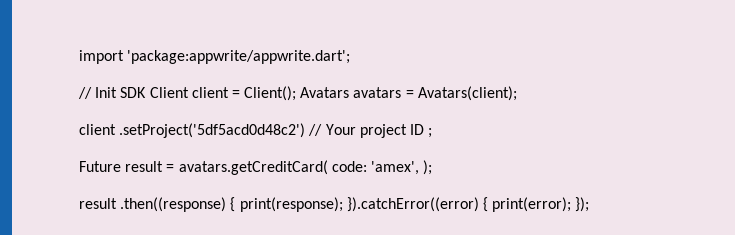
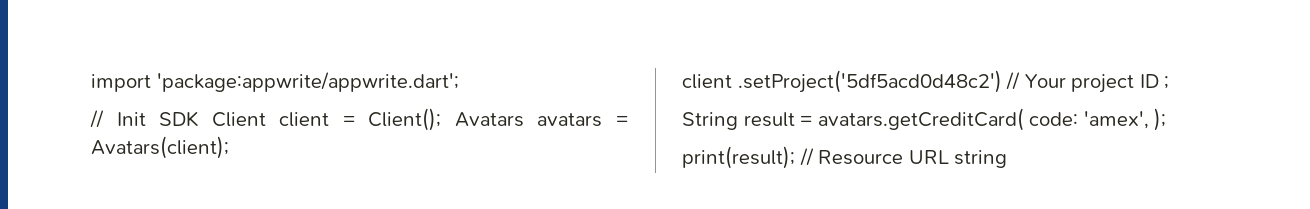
[79,161,121,172] Future -> [682,112,738,130] String
[79,197,590,212] result .then((response) { print(response); }).catchError((error) { print(error); }); -> [682,146,1008,169] print(result); // Resource URL string

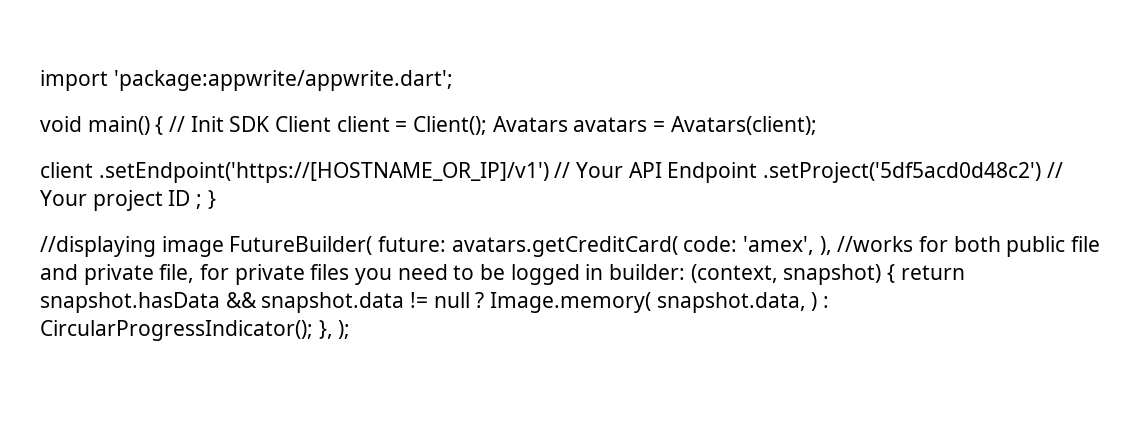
(459, 82) none -> [40,116,164,135] void main() {
(732, 81) none -> [98,162,758,183] .setEndpoint('https://[HOSTNAME_OR_IP]/v1') // Your API Endpoint
[682,108,1167,131] [682,146,1008,169] // String result = avatars.getCreditCard( code: 'amex', ); // print(result); // Resource URL string -> [207,190,216,209] [40,236,1101,257] [40,264,965,285] [40,292,830,313] [40,320,351,341] } // //displaying image FutureBuilder( future: avatars.getCreditCard( code: 'amex', ), //works for both public file and private file, for private files you need to be logged in builder: (context, snapshot) { return snapshot.hasData && snapshot.data != null ? Image.memory( snapshot.data, ) : CircularProgressIndicator(); }, );

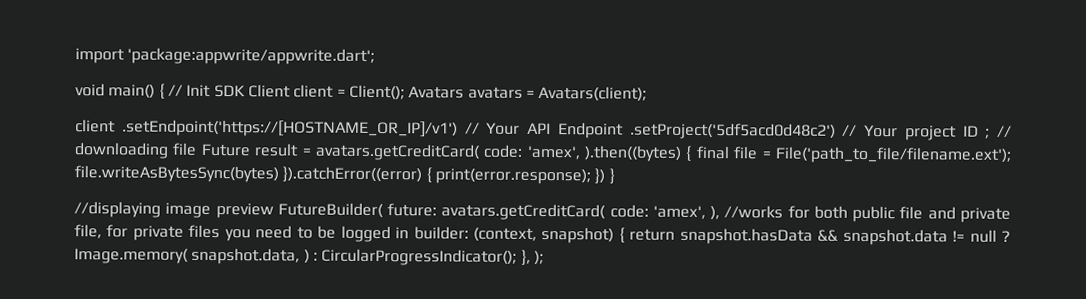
(203, 201) none -> [997,125,1012,138] [74,142,1012,164] [74,165,606,185] // downloading file Future result = avatars.getCreditCard( code: 'amex', ).then((bytes) { final file = File('path_to_file/filename.ext'); file.writeAsBytesSync(bytes) }).catchError((error) { print(error.response); })
(224, 246) none -> [215,203,274,219] preview

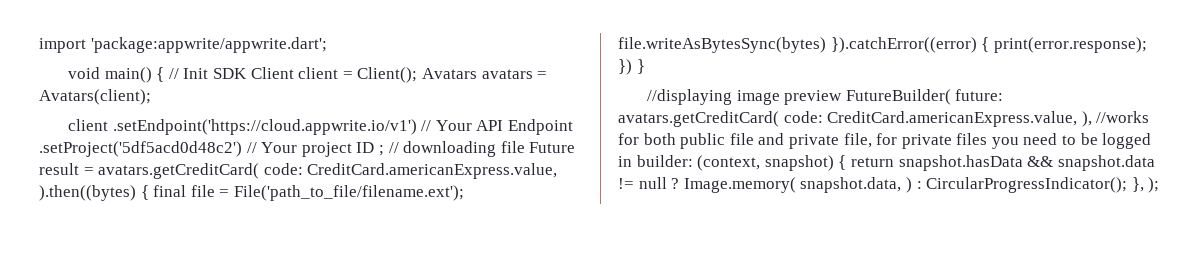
[121,119,458,138] .setEndpoint('https://[HOSTNAME_OR_IP]/v1') -> [112,119,417,135] .setEndpoint('https://cloud.appwrite.io/v1')
[526,145,581,160] 'amex', -> [307,163,558,179] CreditCard.americanExpress.value,
[652,205,706,219] 'amex', -> [827,111,1078,127] CreditCard.americanExpress.value,

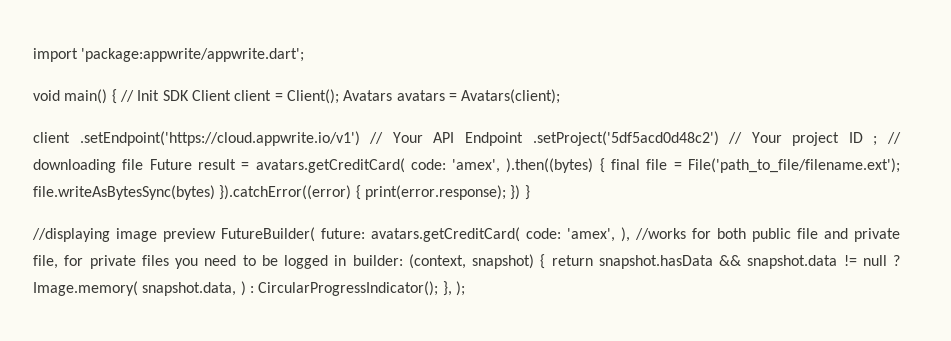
[307,163,558,179] CreditCard.americanExpress.value, -> [452,159,501,173] 'amex',
[827,111,1078,127] CreditCard.americanExpress.value, -> [567,228,615,242] 'amex',

